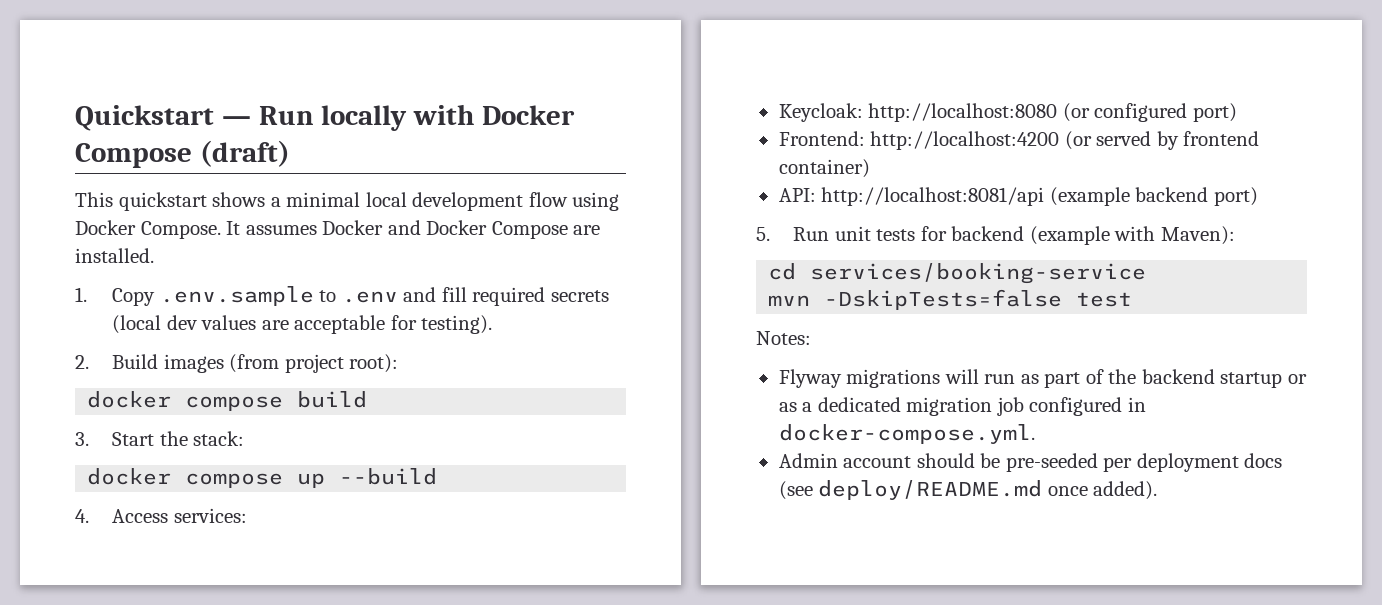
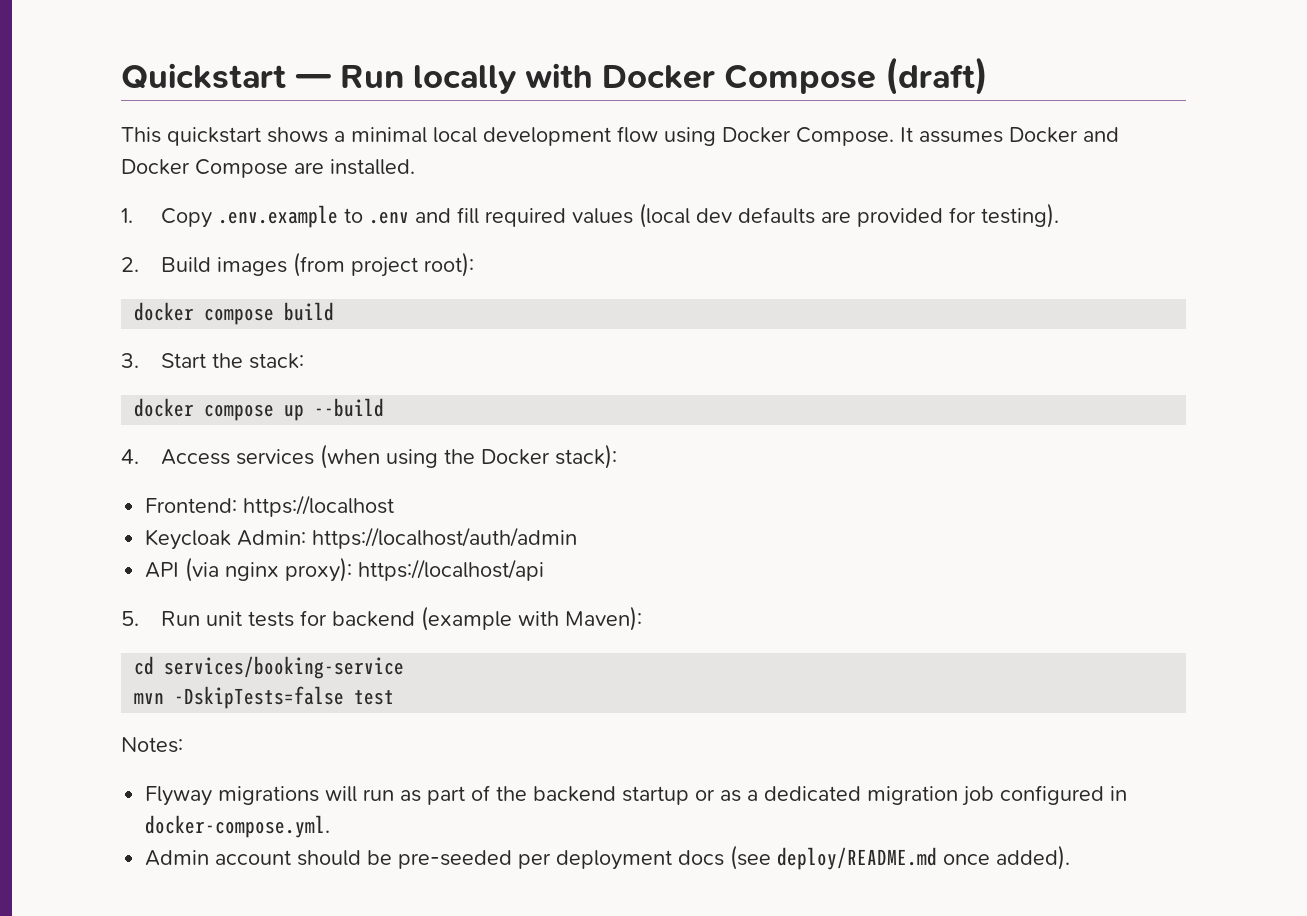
[159,286,314,306] .env.sample -> [218,205,339,228] .env.example
[550,290,609,302] secrets -> [572,208,634,224] values
[201,315,386,334] values are acceptable -> [738,207,944,227] defaults are provided
[173,508,247,523] [778,103,1237,122] [778,131,1260,150] [778,159,870,178] [778,187,1258,206] services: // Keycloak: http://localhost:8080 (or configured port) // Frontend: http://localhost:4200 (or served by frontend container) // API: http://localhost:8081/api (example backend port) -> [236,444,618,469] [145,495,395,517] [145,527,578,550] [145,557,545,582] services (when using the Docker stack): // Frontend: https://localhost // Keycloak Admin: https://localhost/auth/admin // API (via nginx proxy): https://localhost/api

